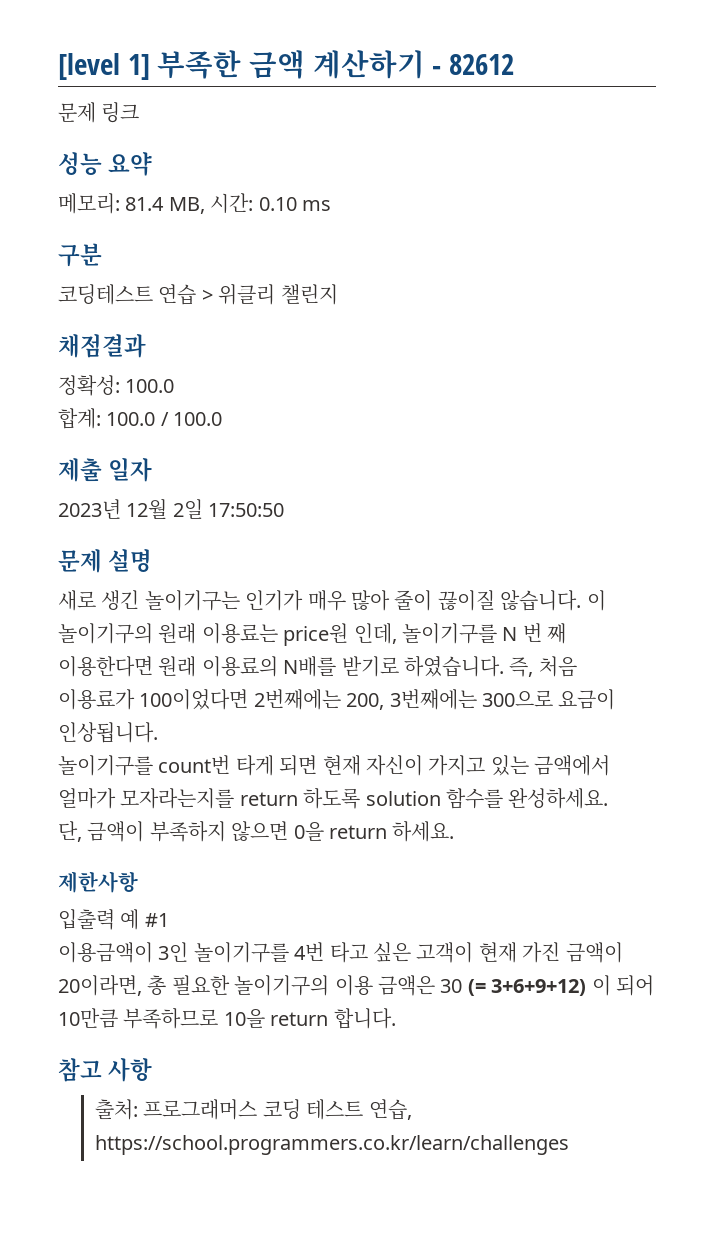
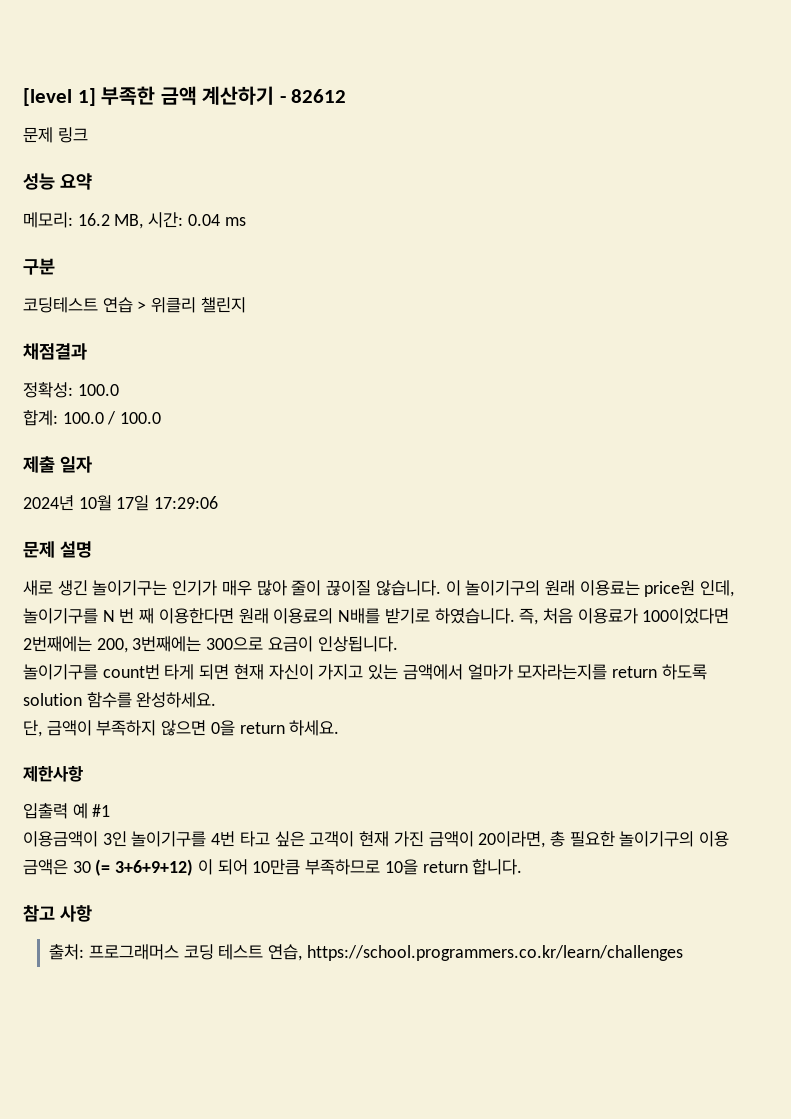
[125,197,165,211] 81.4 -> [77,213,110,226] 16.2
[258,197,297,211] 0.10 -> [187,214,220,226] 0.04
[58,498,285,519] 2023년 12월 2일 17:50:50 -> [23,495,219,511] 2024년 10월 17일 17:29:06

